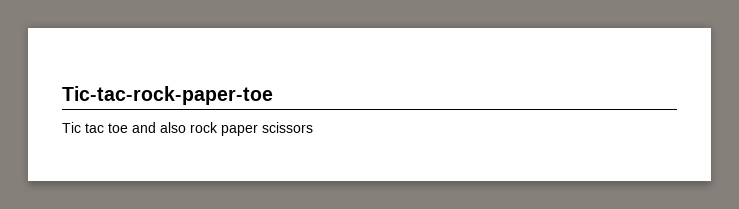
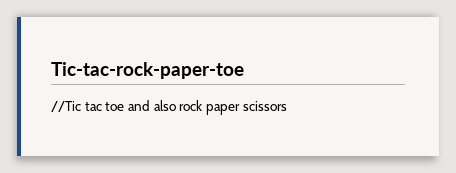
[62,122,81,133] Tic -> [51,101,81,112] //Tic

